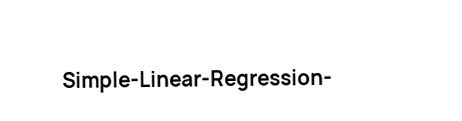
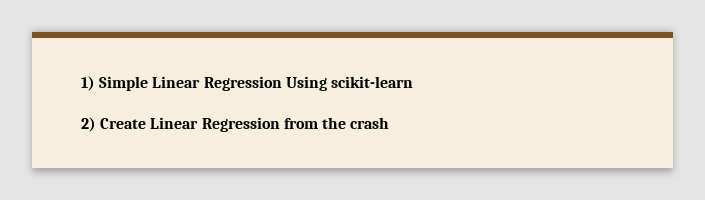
[62,68,333,94] Simple-Linear-Regression- -> [81,76,413,91] [81,117,390,132] 1) Simple Linear Regression Using scikit-learn // 2) Create Linear Regression from the crash

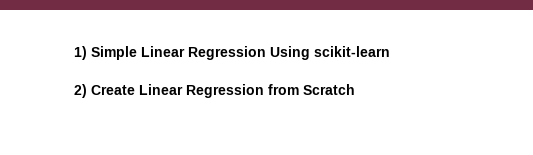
[321,117,390,129] the crash -> [303,84,355,95] Scratch

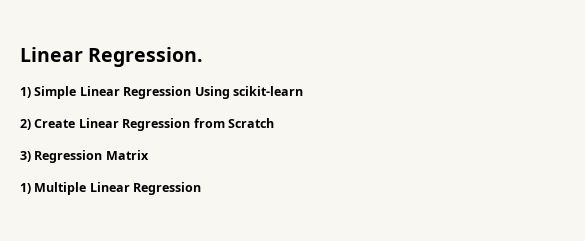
(74, 53) none -> [20,47,204,67] Linear Regression. //
(355, 89) none -> [20,150,149,163] [20,182,202,195] // 3) Regression Matrix // 1) Multiple Linear Regression

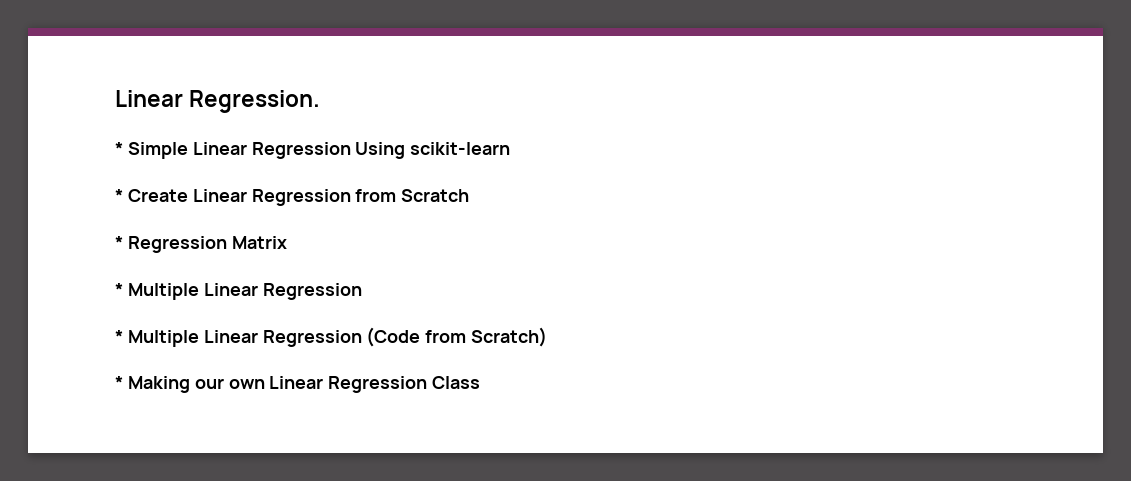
[20,87,31,98] 1) -> [115,142,123,155] *
[20,119,31,130] 2) -> [115,189,123,202] *
[20,151,31,162] 3) -> [115,236,123,249] *
[20,182,202,195] 1) Multiple Linear Regression -> [115,283,362,300] [115,327,548,347] [115,376,481,393] * Multiple Linear Regression // * Multiple Linear Regression (Code from Scratch) // * Making our own Linear Regression Class

